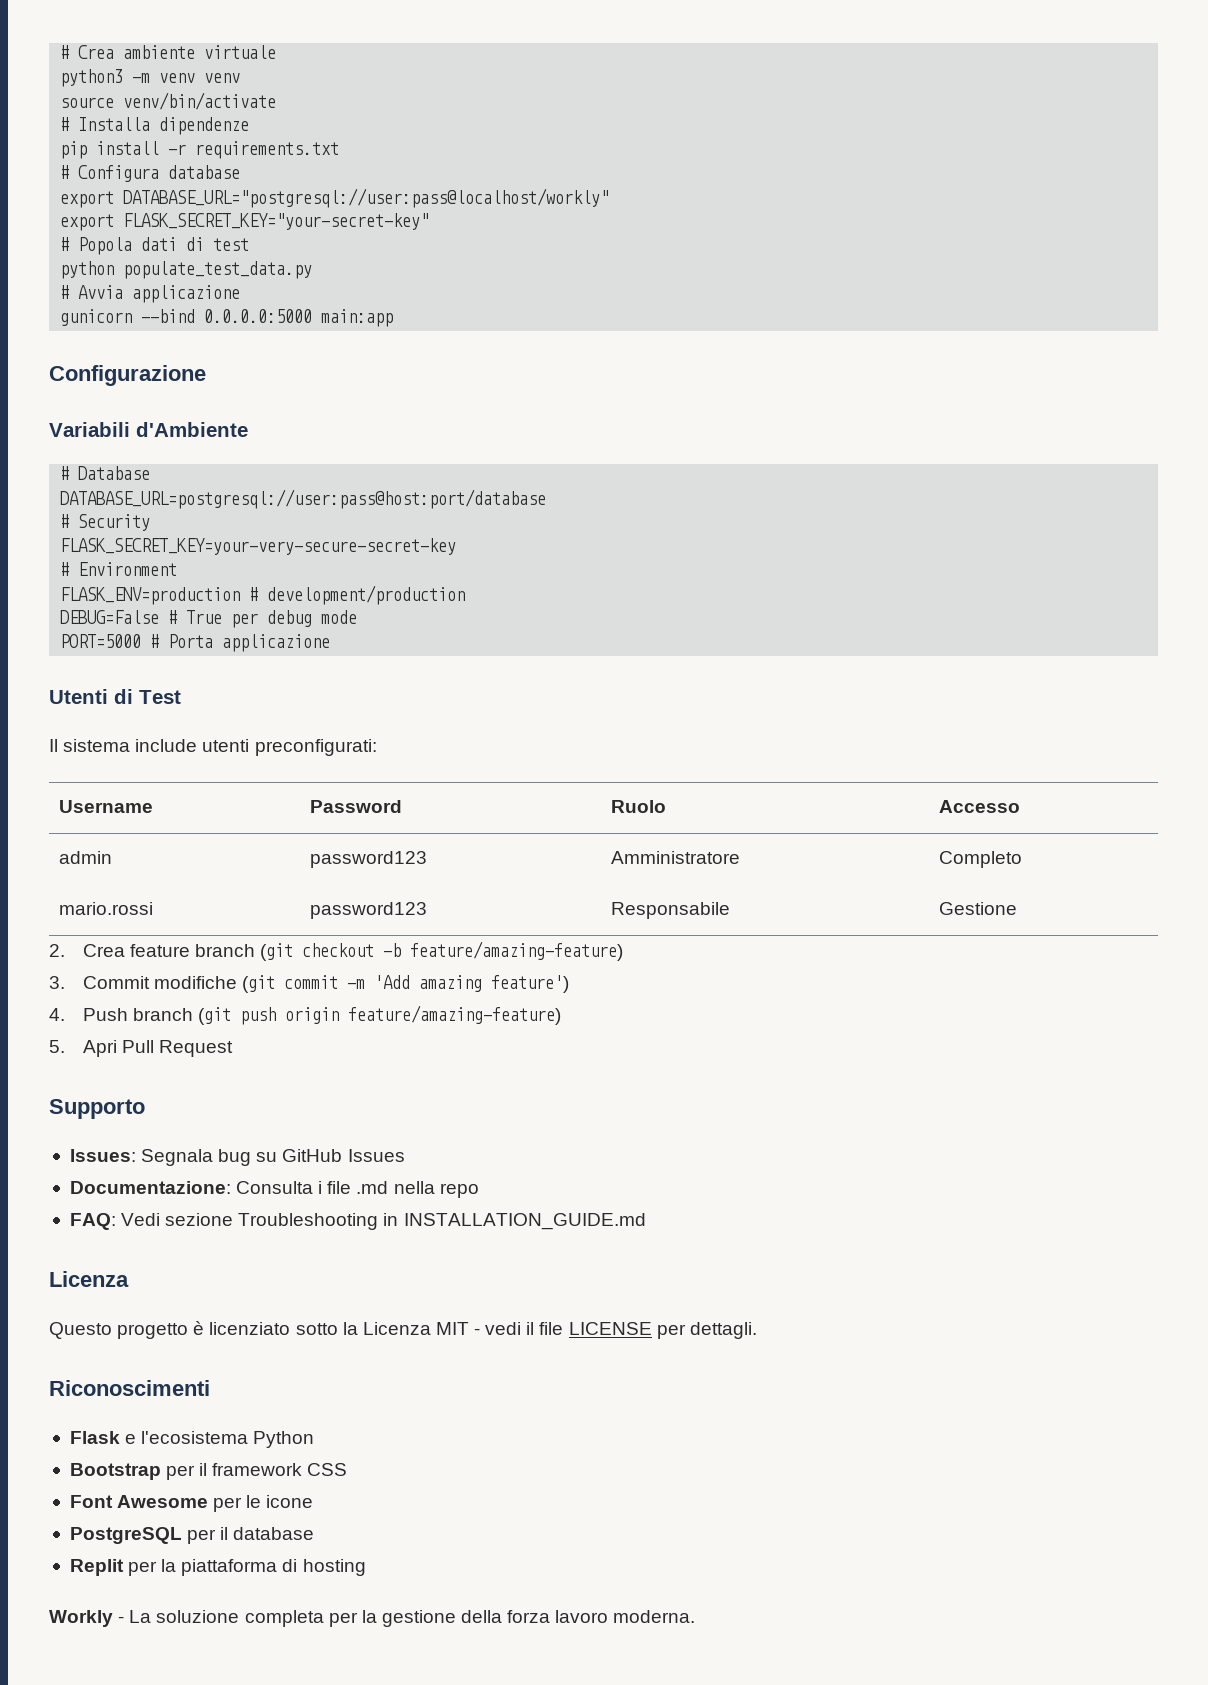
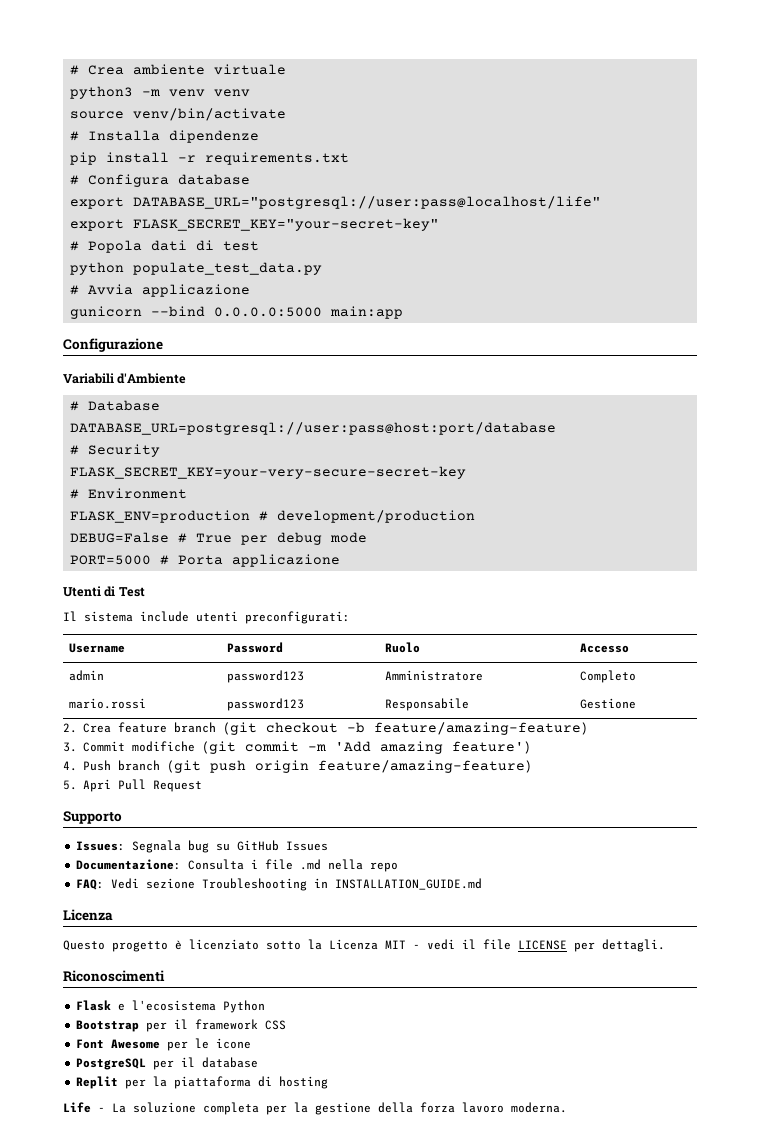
[123,188,610,208] DATABASE_URL="postgresql://user:pass@localhost/workly" -> [133,196,602,209] DATABASE_URL="postgresql://user:pass@localhost/life"
[49,1610,113,1627] Workly -> [63,1102,91,1113] Life

